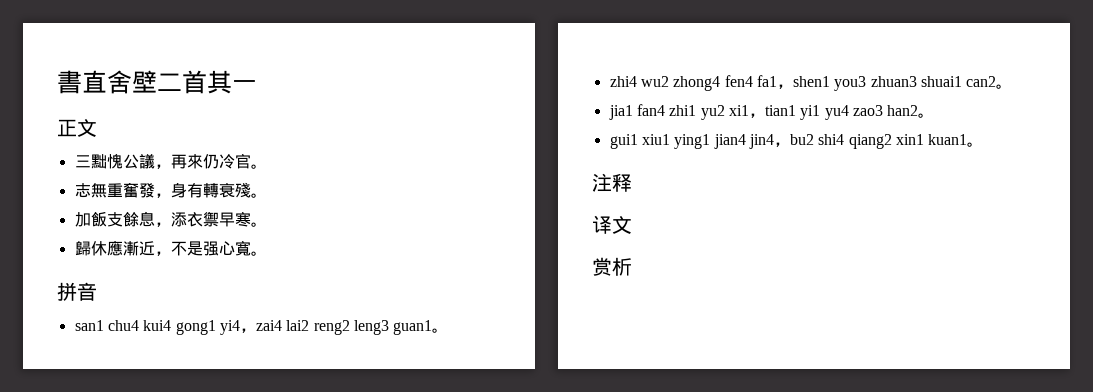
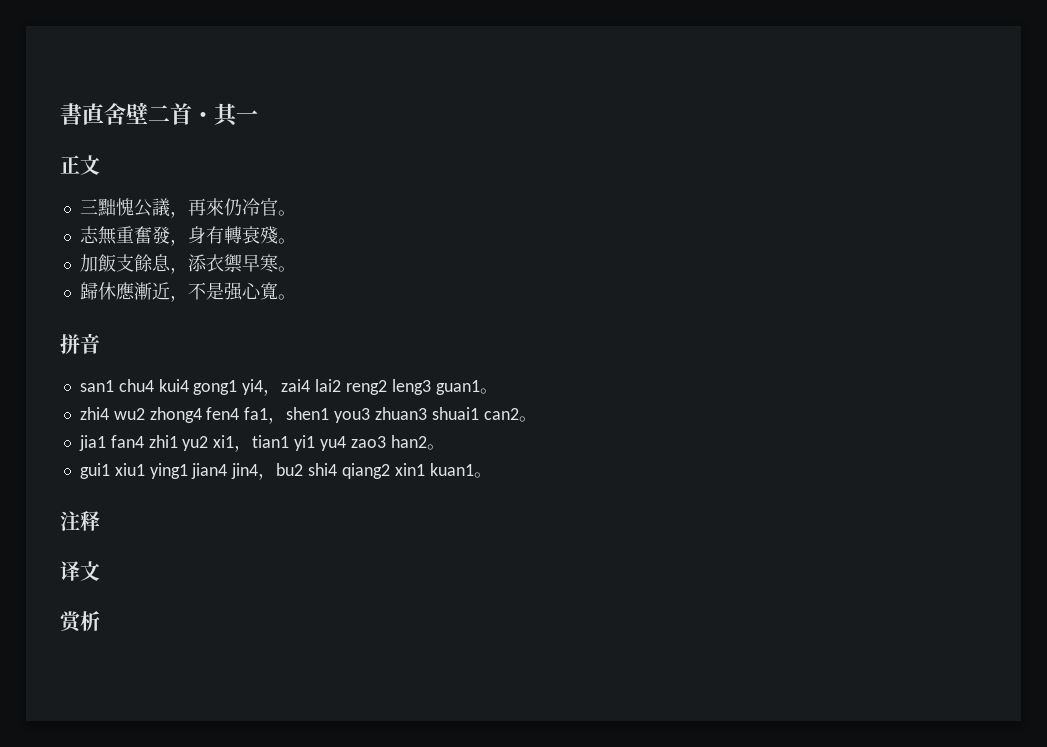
(207, 82) none -> [192,112,214,122] ・

